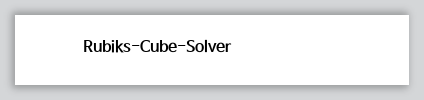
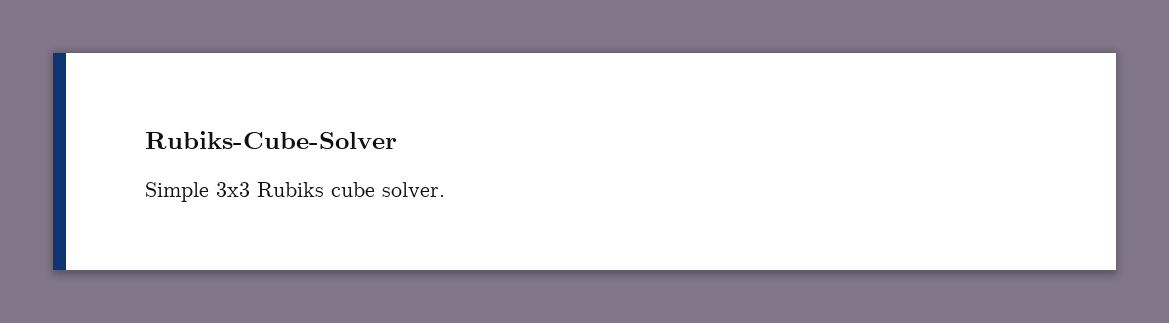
(232, 46) none -> [145,182,445,202] // Simple 3x3 Rubiks cube solver.

